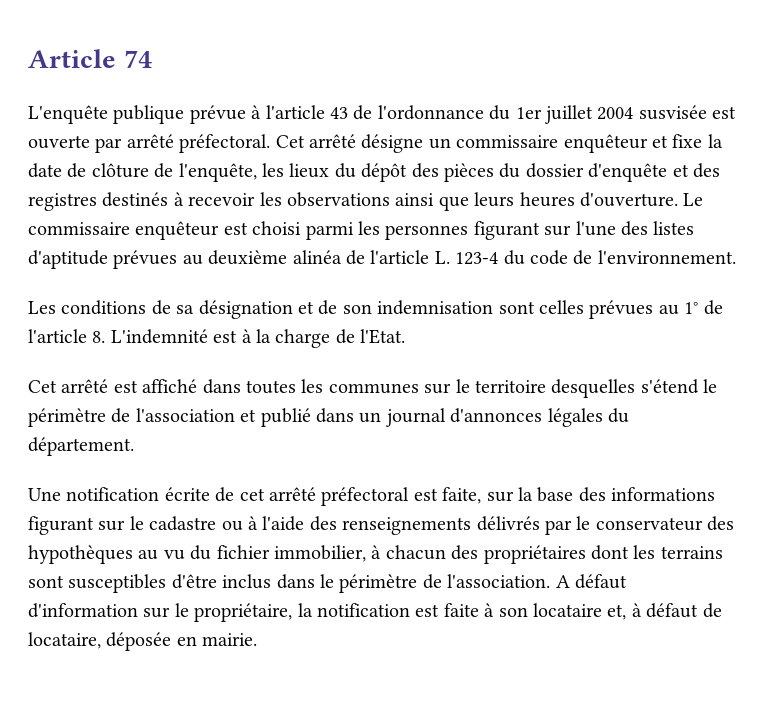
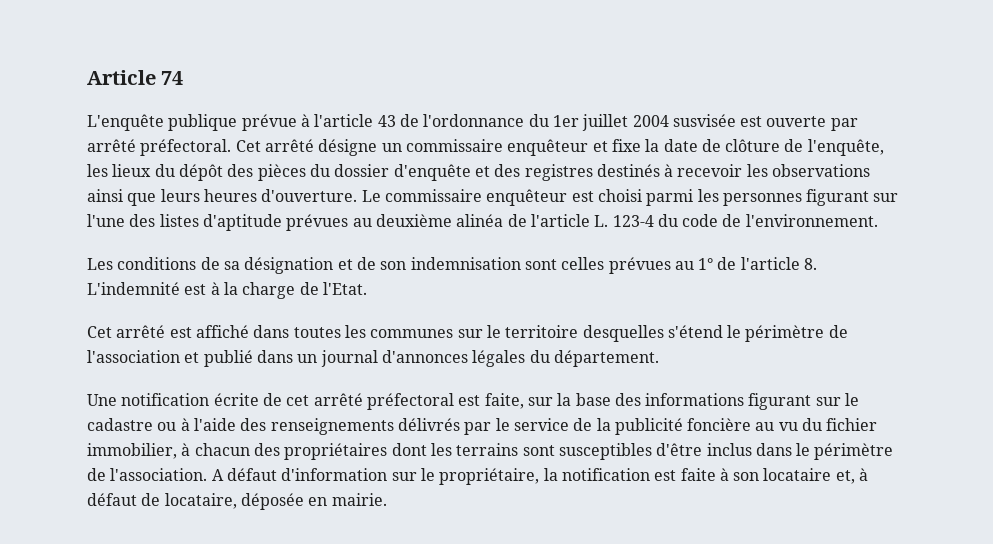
[595,516,735,531] [28,545,133,564] conservateur des hypothèques -> [513,418,752,435] service de la publicité foncière

